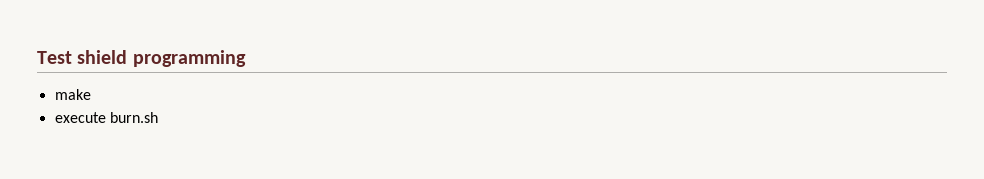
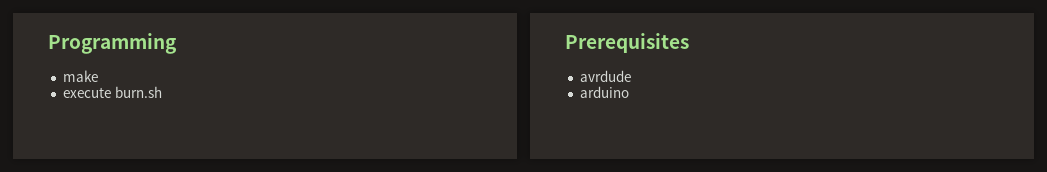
[37,50,246,67] Test shield programming -> [48,33,177,54] Programming
(158, 117) none -> [565,33,689,53] [579,70,631,82] [579,86,629,98] // Prerequisites // avrdude // arduino

